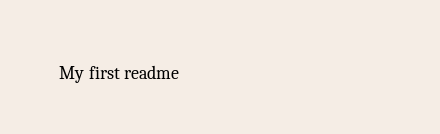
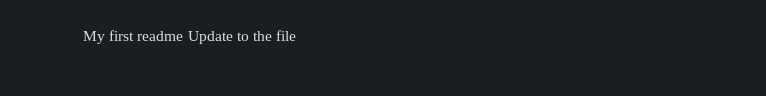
(180, 72) none -> [187,30,297,44] Update to the file

